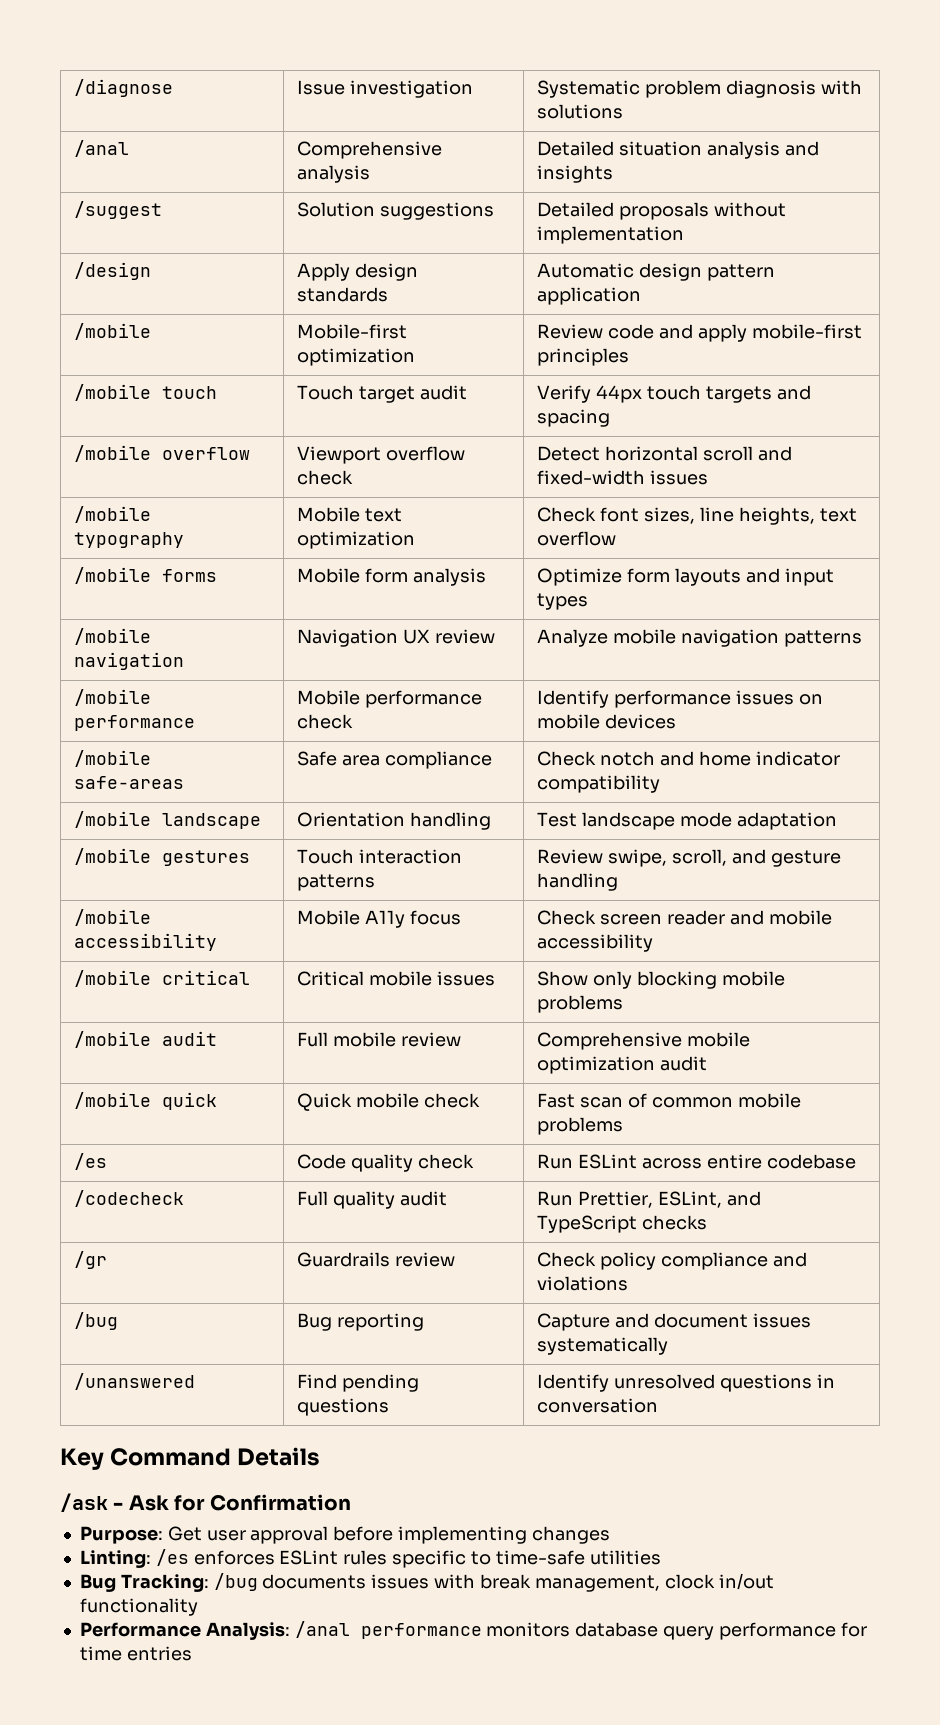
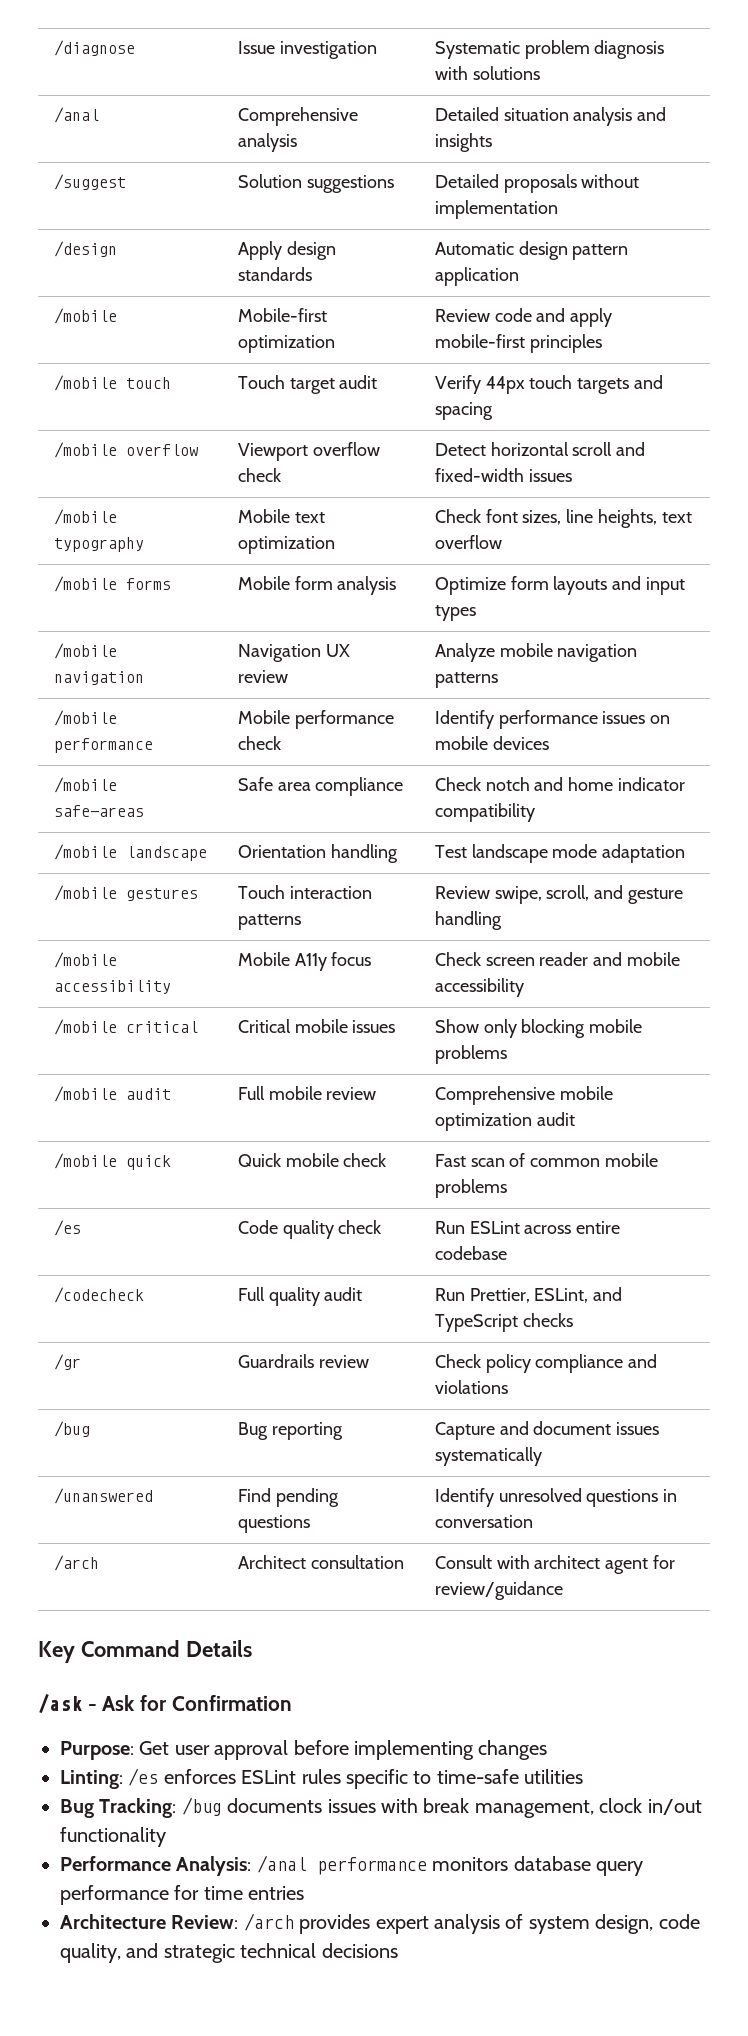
(659, 1405) none -> [53,1555,99,1571] [237,1555,404,1569] [434,1555,676,1574] [434,1581,563,1600] // /arch | Architect consultation | Consult with architect agent for review/guidance
(192, 1653) none -> [60,1913,700,1934] [60,1943,398,1963] // Architecture Review: /arch provides expert analysis of system design, code quality, and strategic technical decisions

